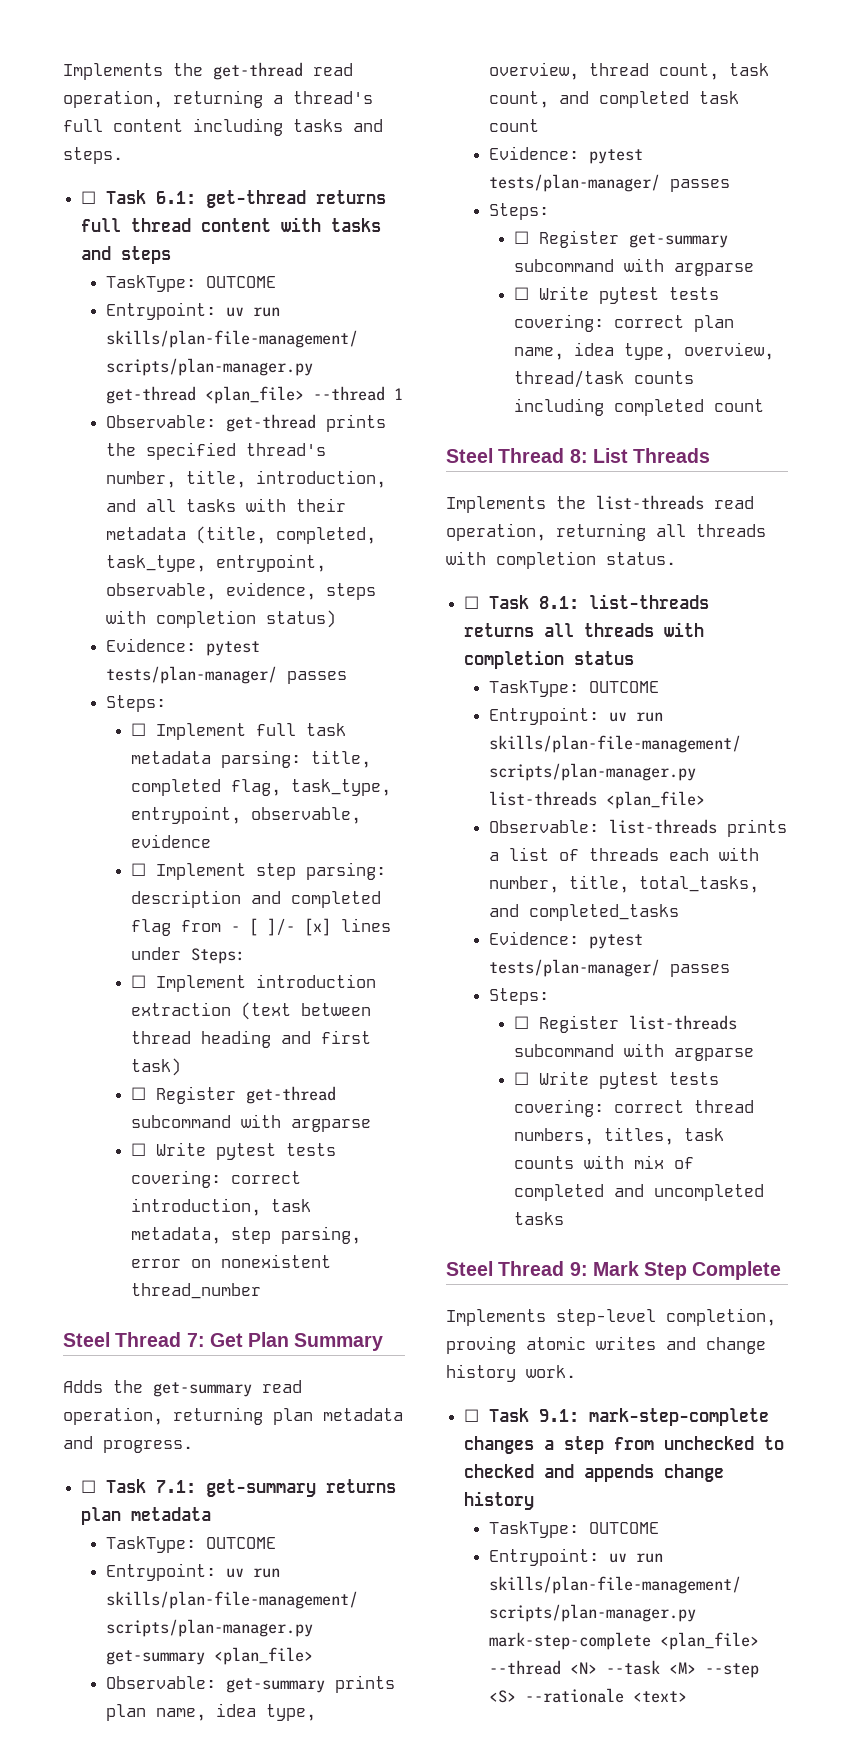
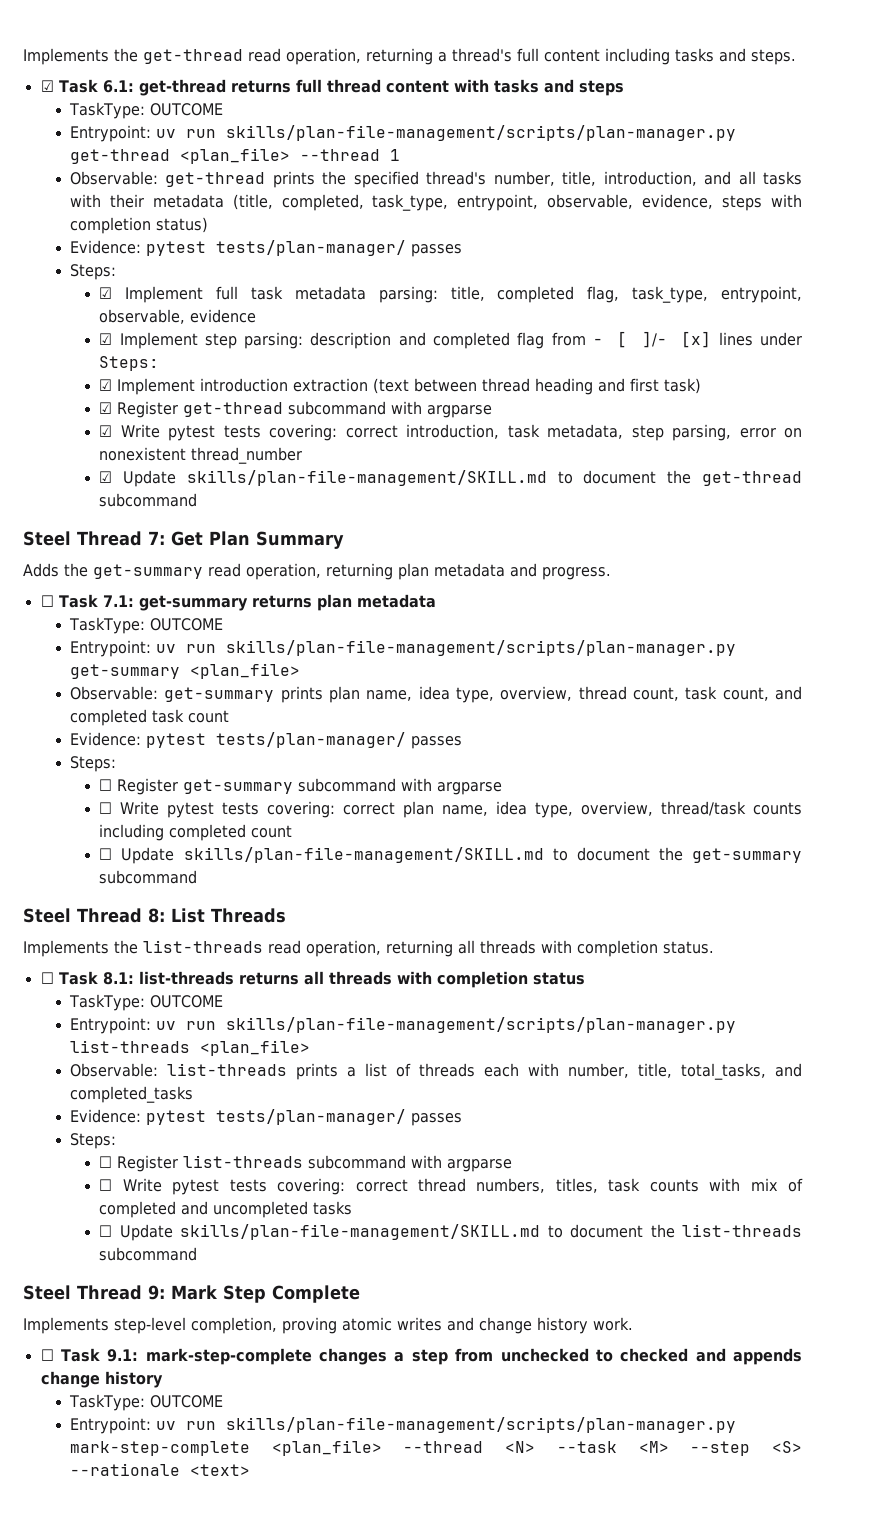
[81,191,97,204] ☐ -> [40,80,54,92] ☑
[131,723,147,736] ☐ -> [99,287,113,299] ☑
[131,863,147,876] ☐ -> [99,333,113,345] ☑
[131,975,147,988] ☐ -> [99,379,113,391] ☑
[131,1087,147,1100] ☐ -> [99,402,113,414] ☑
[131,1143,147,1156] ☐ -> [99,425,113,437] ☑
(262, 1291) none -> [99,470,802,487] [99,493,198,507] // ☑ Update skills/plan-file-management/SKILL.md to document the get-thread subcommand
(765, 405) none -> [99,847,803,864] [99,870,198,884] // ☐ Update skills/plan-file-management/SKILL.md to document the get-summary subcommand
(565, 1218) none -> [99,1224,802,1241] [99,1247,198,1261] // ☐ Update skills/plan-file-management/SKILL.md to document the list-threads subcommand

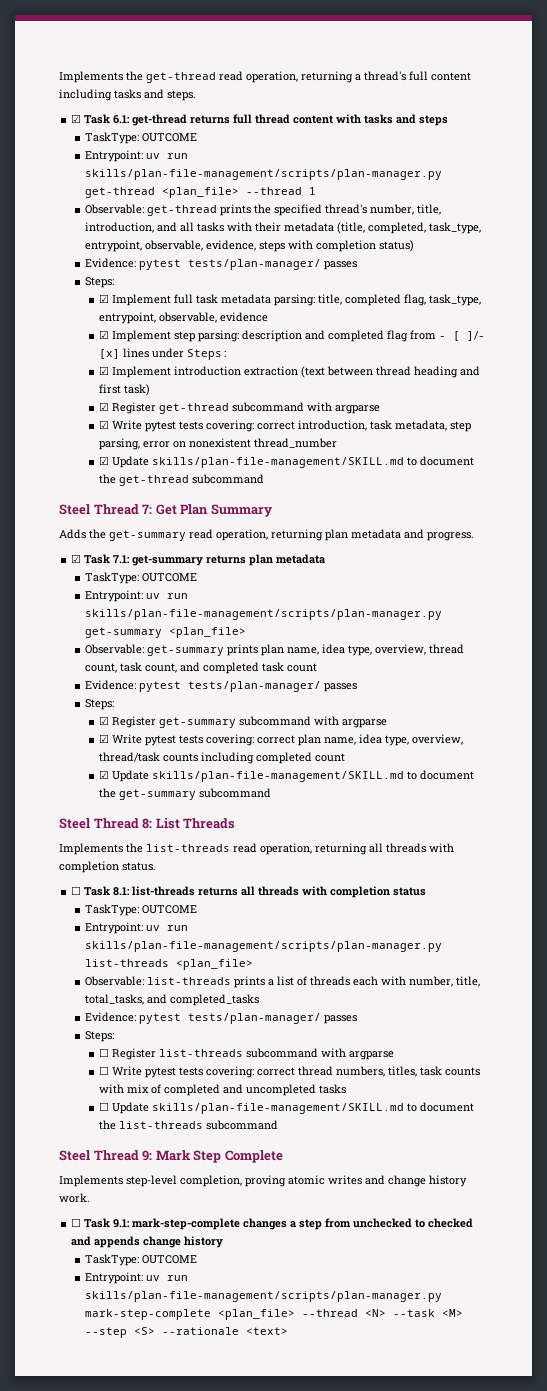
[40,595,54,607] ☐ -> [71,554,82,563] ☑
[99,779,113,791] ☐ -> [98,716,109,725] ☑
[99,802,113,814] ☐ -> [98,734,109,743] ☑
[99,848,113,860] ☐ -> [98,770,109,779] ☑

